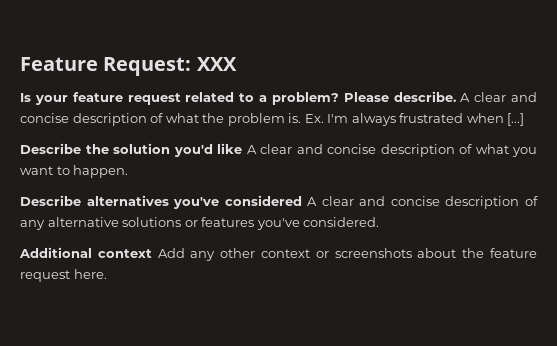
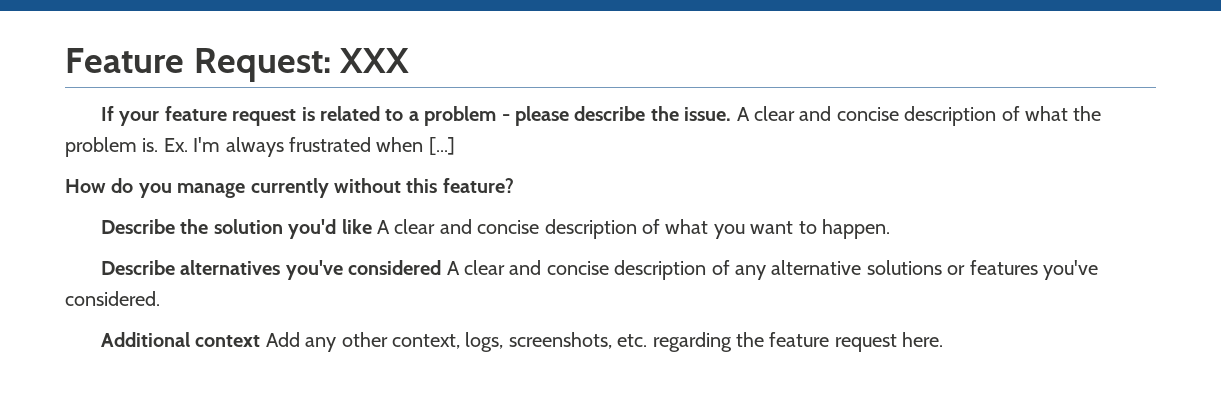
[20,93,31,102] Is -> [101,106,115,121] If
(181, 99) none -> [301,107,315,121] is
[271,91,456,105] problem? Please describe. -> [424,106,732,126] problem - please describe the issue.
(525, 119) none -> [65,178,514,198] // How do you manage currently without this feature?
[261,248,457,258] context or screenshots about -> [392,332,732,352] context, logs, screenshots, etc. regarding

